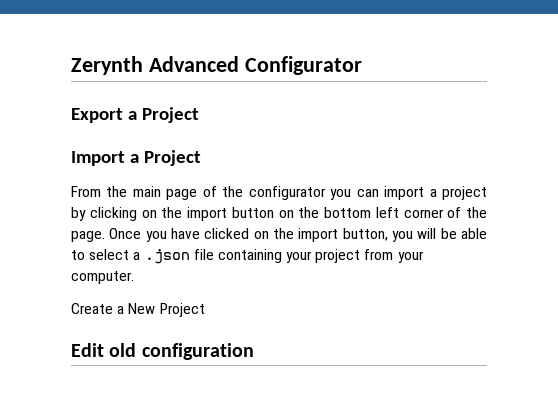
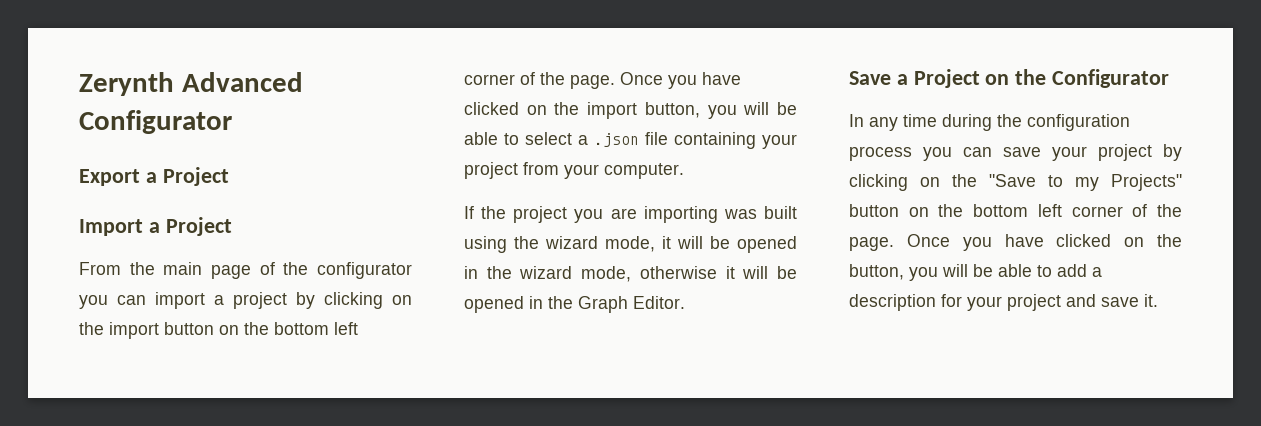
[71,303,205,317] [71,343,254,360] Create a New Project // Edit old configuration -> [464,206,797,223] [464,236,797,253] [464,266,797,282] [464,296,685,313] [849,69,1170,88] [849,114,1130,131] [849,144,1182,161] [849,174,1182,191] [849,204,1182,217] [849,234,1182,251] [849,264,1102,281] [849,294,1158,311] If the project you are importing was built using the wizard mode, it will be opened in the wizard mode, otherwise it will be opened in the Graph Editor. // Save a Project on the Configurator // In any time during the configuration process you can save your project by clicking on the "Save to my Projects" button on the bottom left corner of the page. Once you have clicked on the button, you will be able to add a description for your project and save it.

